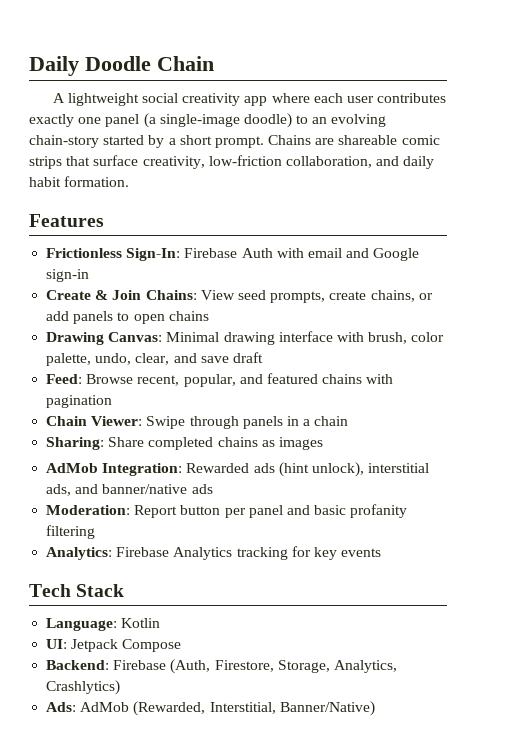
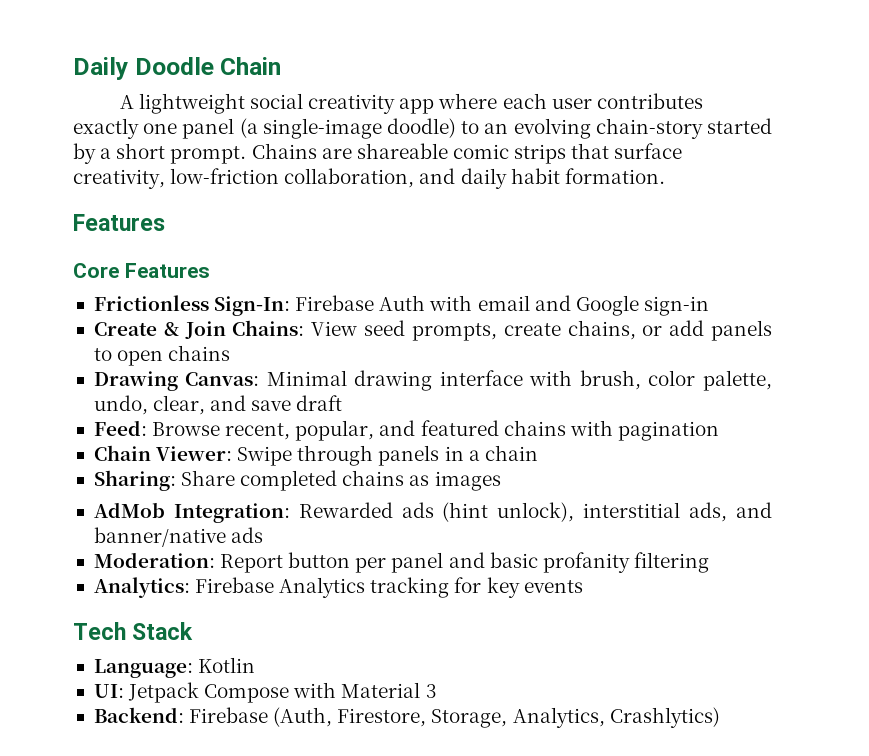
(104, 220) none -> [73,263,210,278] // Core Features
(182, 645) none -> [293,682,437,698] with Material 3
[46,701,375,716] // Ads: AdMob (Rewarded, Interstitial, Banner/Native) -> (720, 717) none

